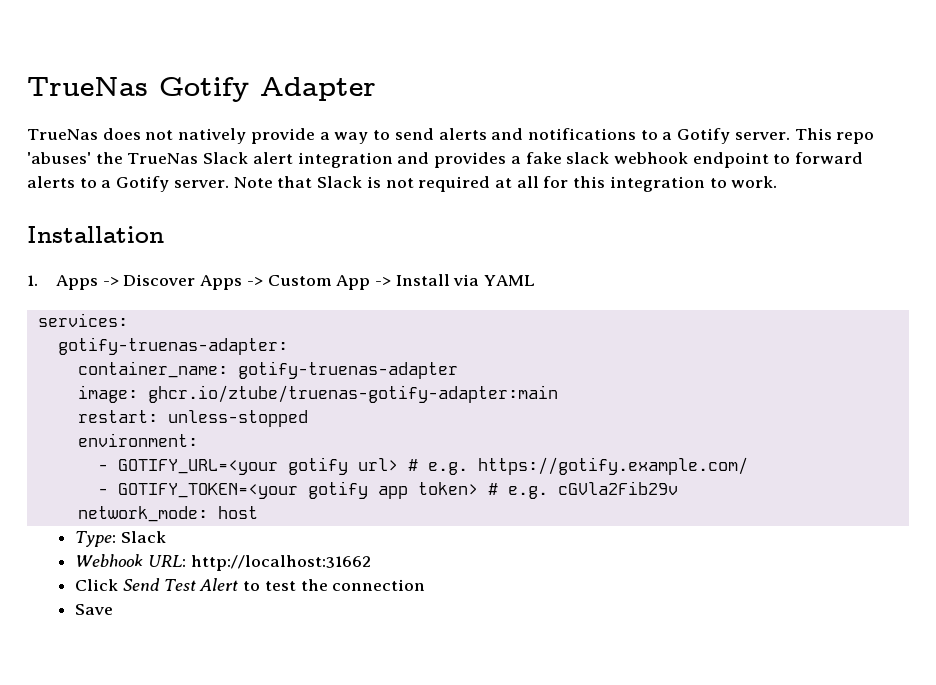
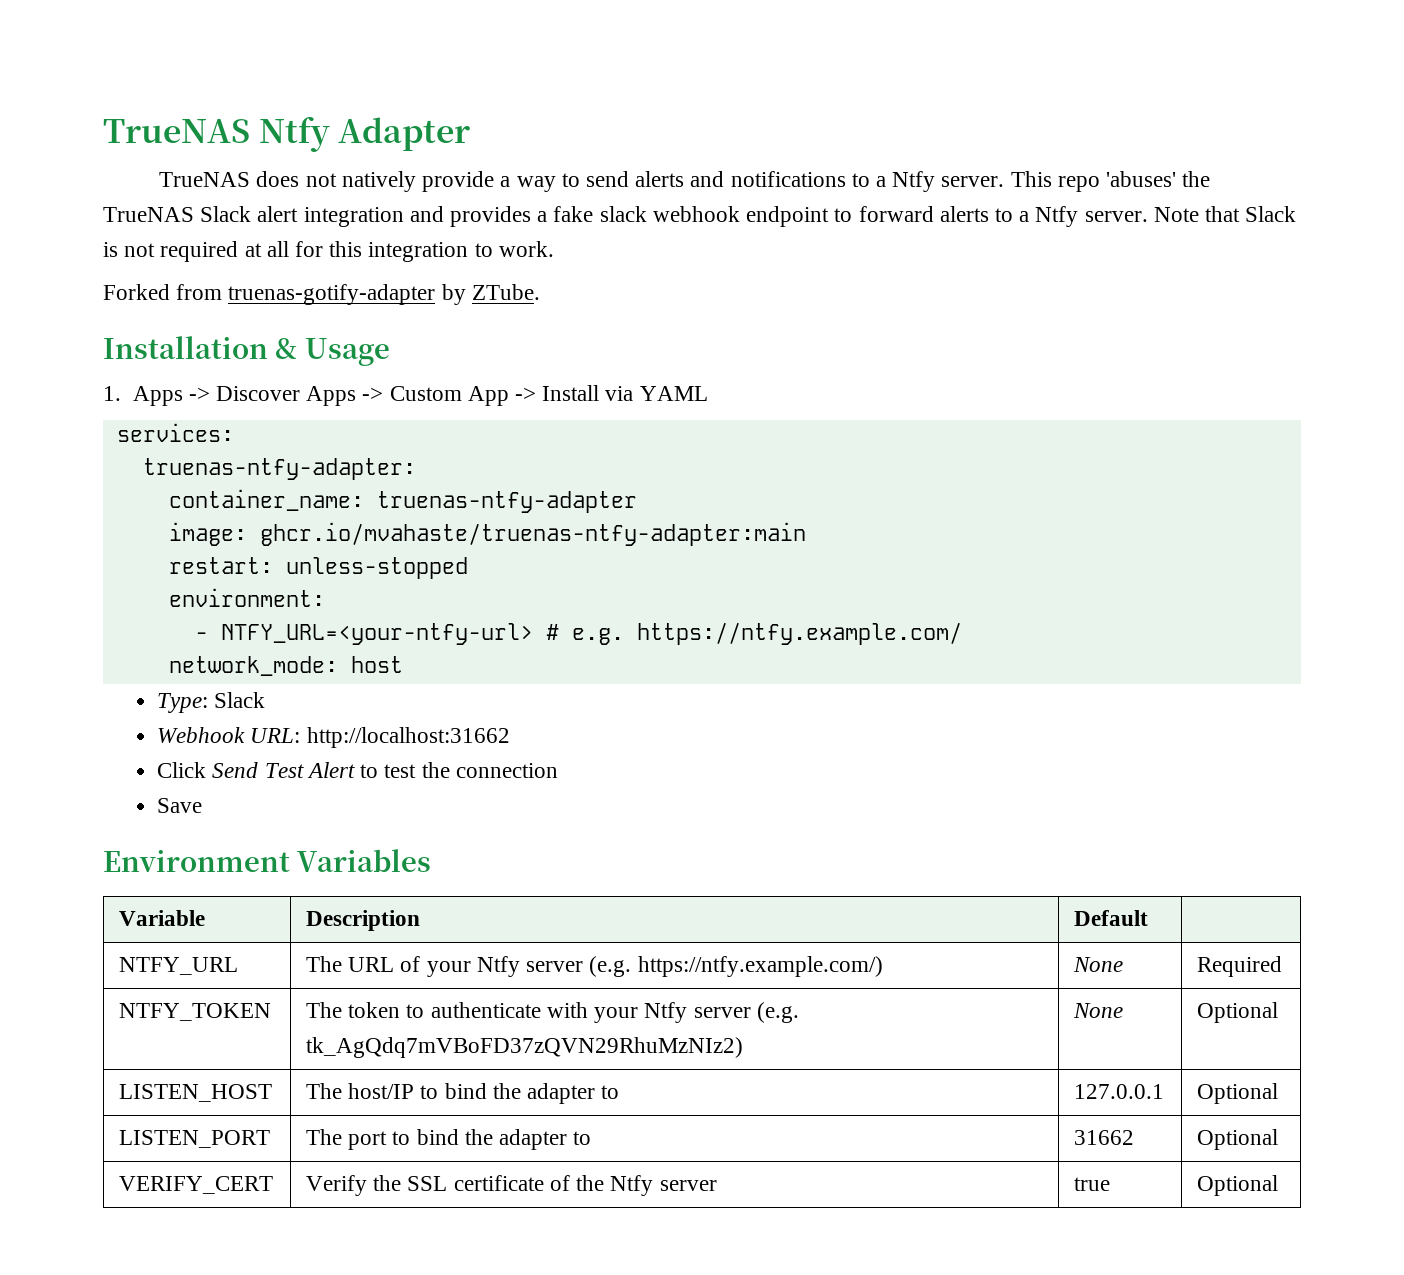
[27,77,249,102] TrueNas Gotify -> [103,116,330,152] TrueNAS Ntfy
[27,129,98,140] TrueNas -> [159,172,251,187] TrueNAS
[677,128,731,144] Gotify -> [892,171,936,192] Ntfy
[127,153,199,164] TrueNas -> [103,207,194,222] TrueNAS
[116,176,170,192] Gotify -> [1035,206,1079,227] Ntfy
(778, 182) none -> [103,284,540,305] // Forked from truenas-gotify-adapter by ZTube.
(164, 234) none -> [275,338,390,366] & Usage
[57,337,288,355] gotify-truenas-adapter: -> [142,458,416,480] truenas-ntfy-adapter:
[237,361,458,379] gotify-truenas-adapter -> [376,491,637,513] truenas-ntfy-adapter
[147,385,558,403] ghcr.io/ztube/truenas-gotify-adapter:main -> [259,522,806,546] ghcr.io/mvahaste/truenas-ntfy-adapter:main
[117,457,748,475] [97,481,678,499] GOTIFY_URL=<your gotify url> # e.g. https://gotify.example.com/ // - GOTIFY_TOKEN=<your gotify app token> # e.g. cGVla2Fib29v -> [220,622,962,645] NTFY_URL=<your-ntfy-url> # e.g. https://ntfy.example.com/
(114, 609) none -> [103,849,432,872] [119,910,206,926] [306,910,421,931] [1074,910,1149,926] [119,957,239,975] [306,956,883,977] [1073,957,1124,972] [1197,956,1283,977] [119,1003,272,1021] [306,1002,799,1023] [306,1037,744,1058] [1073,1003,1124,1018] [1197,1002,1279,1023] [119,1084,273,1102] [306,1083,620,1104] [1074,1084,1165,1099] [1197,1083,1279,1104] [119,1130,271,1148] [306,1129,592,1150] [1074,1130,1135,1145] [1197,1129,1279,1150] [119,1176,274,1194] [306,1175,717,1196] [1074,1177,1111,1191] [1197,1175,1279,1196] // Environment Variables // Variable | Description | Default | // NTFY_URL | The URL of your Ntfy server (e.g. https://ntfy.example.com/) | None | Required // NTFY_TOKEN | The token to authenticate with your Ntfy server (e.g. tk_AgQdq7mVBoFD37zQVN29RhuMzNIz2) | None | Optional // LISTEN_HOST | The host/IP to bind the adapter to | 127.0.0.1 | Optional // LISTEN_PORT | The port to bind the adapter to | 31662 | Optional // VERIFY_CERT | Verify the SSL certificate of the Ntfy server | true | Optional

